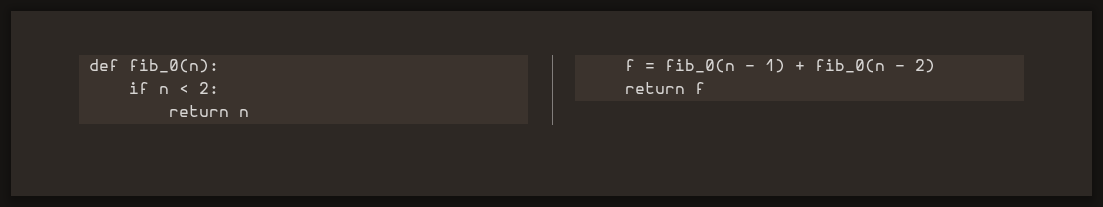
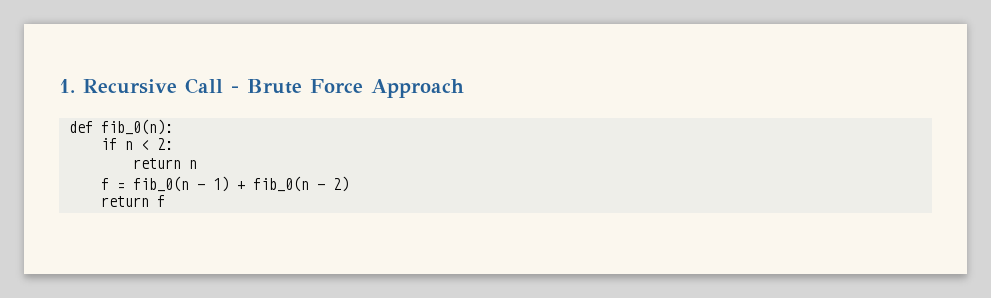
(89, 65) none -> [59,78,464,98] 1. Recursive Call - Brute Force Approach //

